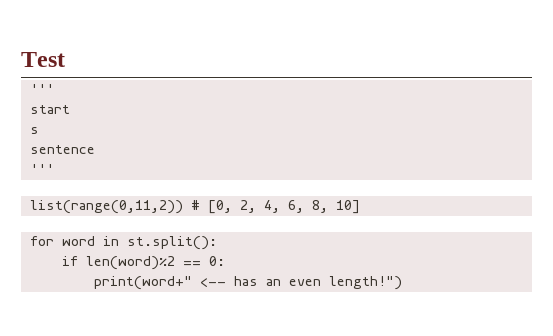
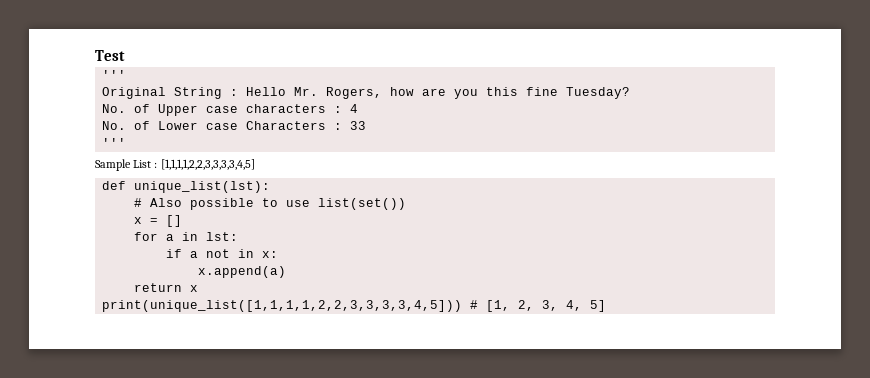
[30,105,71,114] [30,127,40,134] [30,145,96,154] [30,164,55,174] [30,200,361,214] [30,236,218,250] [62,256,226,270] [94,276,403,290] start // s // sentence // ''' // list(range(0,11,2)) # [0, 2, 4, 6, 8, 10] // for word in st.split(): // if len(word)%2 == 0: // print(word+" <-- has an even length!") -> [102,87,631,99] [102,104,359,116] [102,121,367,130] [102,138,127,147] [95,159,255,171] [102,181,271,193] [134,198,407,210] [134,215,183,227] [134,232,239,241] [166,249,279,258] [198,266,287,278] [134,283,199,292] [102,300,607,312] Original String : Hello Mr. Rogers, how are you this fine Tuesday? // No. of Upper case characters : 4 // No. of Lower case Characters : 33 // ''' // Sample List : [1,1,1,1,2,2,3,3,3,3,4,5] // def unique_list(lst): // # Also possible to use list(set()) // x = [] // for a in lst: // if a not in x: // x.append(a) // return x // print(unique_list([1,1,1,1,2,2,3,3,3,3,4,5])) # [1, 2, 3, 4, 5]

